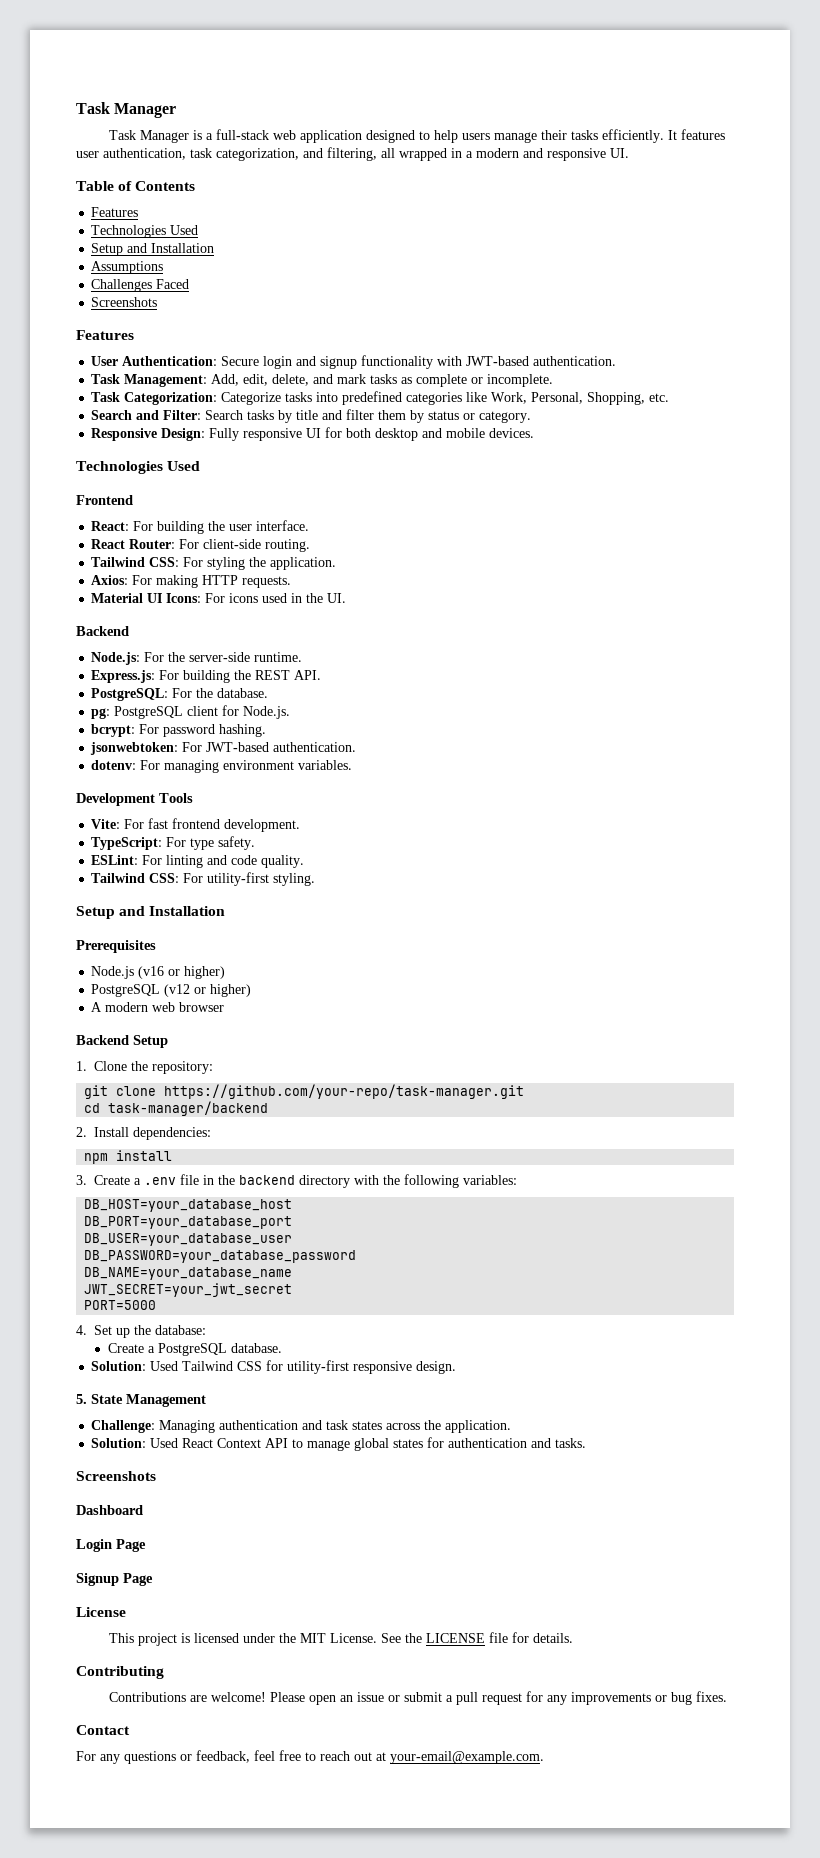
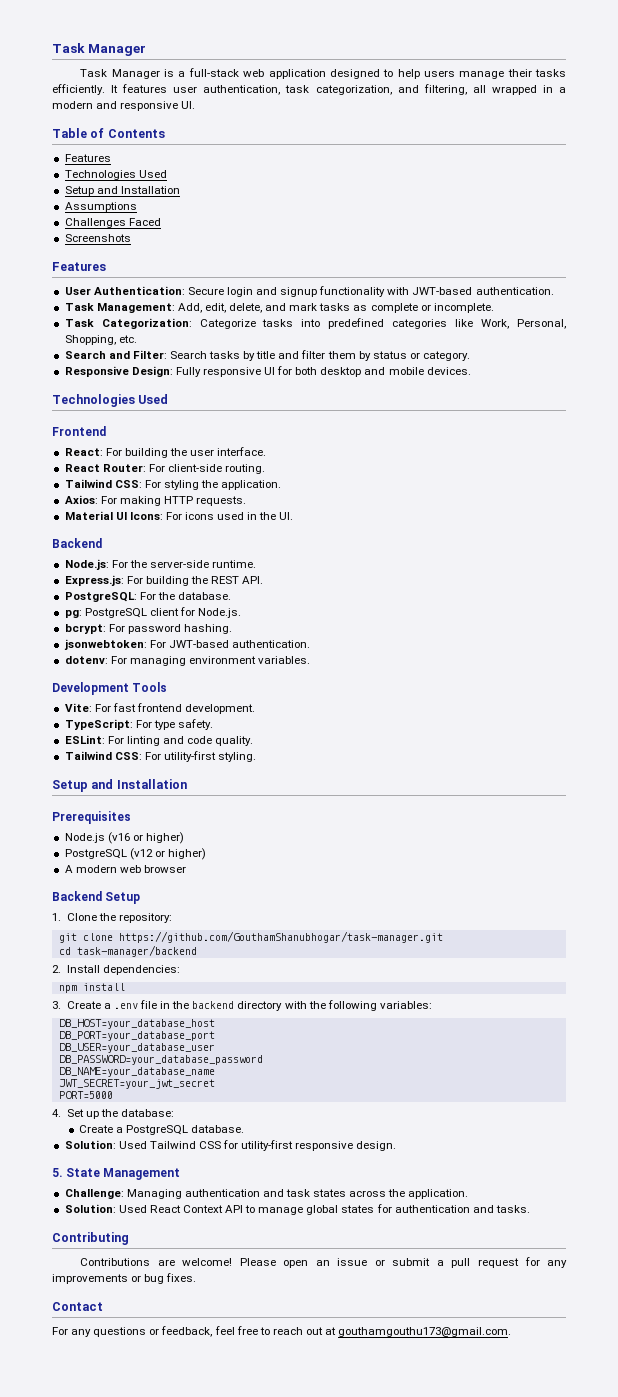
[164,1084,525,1099] https://github.com/your-repo/task-manager.git -> [118,931,443,943] https://github.com/GouthamShanubhogar/task-manager.git
[76,1471,156,1481] [76,1505,143,1515] [76,1539,146,1552] [76,1573,153,1586] [76,1607,126,1617] [109,1632,574,1646] // Screenshots // Dashboard // Login Page // Signup Page // License // This project is licensed under the MIT License. See the LICENSE file for details. -> (530, 1209) none
[390,1751,544,1764] your-email@example.com. -> [338,1327,512,1337] gouthamgouthu173@gmail.com.

